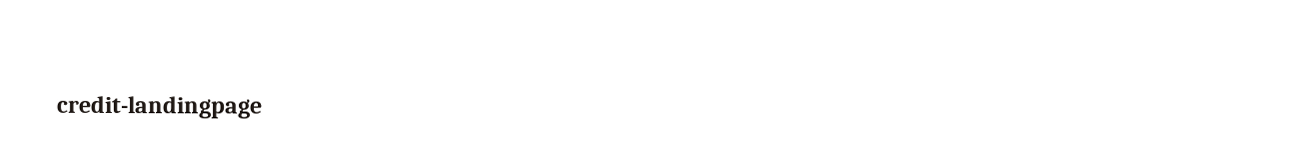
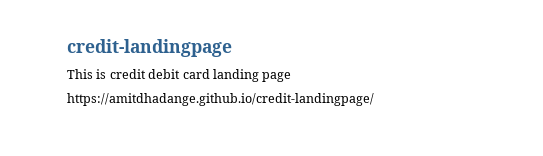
(262, 107) none -> [67,69,292,82] [67,93,374,106] // This is credit debit card landing page // https://amitdhadange.github.io/credit-landingpage/

